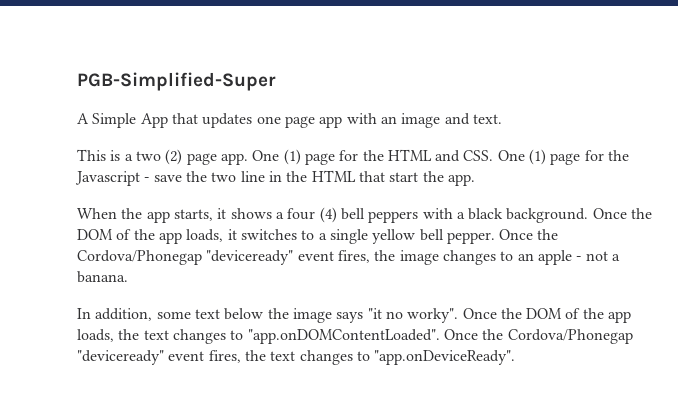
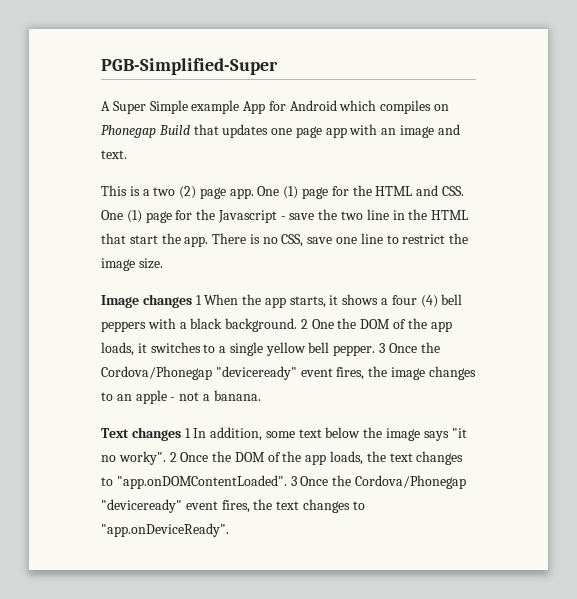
[92,113,168,128] Simple App -> [112,100,450,114] [101,125,190,138] Super Simple example App for Android which compiles on Phonegap Build
(475, 180) // -> [212,233,469,247] [101,258,163,271] [101,294,202,308] There is no CSS, save one line to restrict the image size. // Image changes 1
[592,208,627,219] Once -> [300,319,334,329] 2 One
(495, 238) none -> [379,343,386,353] 3
(128, 277) none -> [101,427,191,441] Text changes 1
(459, 315) none -> [169,452,177,462] 2
(440, 336) none -> [290,476,297,486] 3

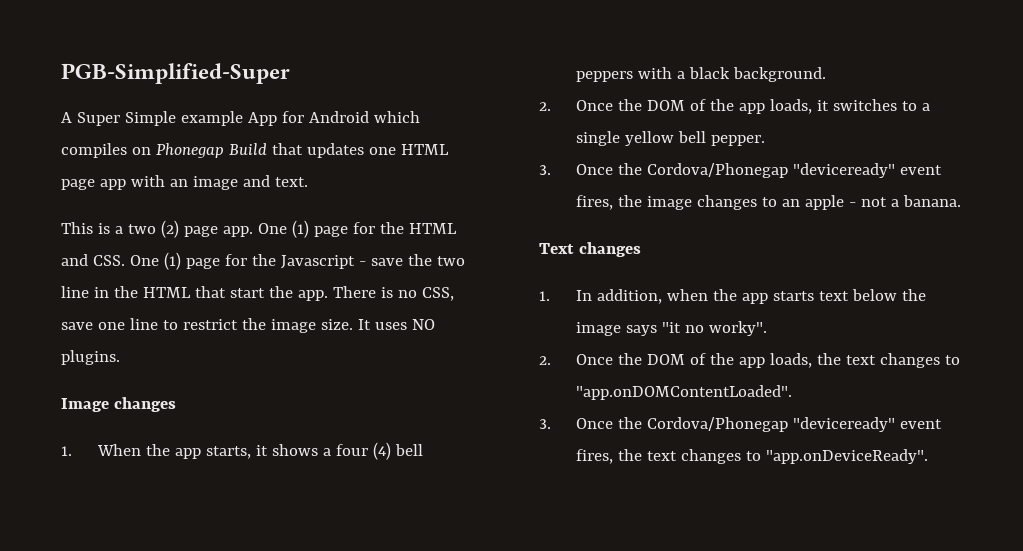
(293, 131) none -> [400,144,449,155] HTML
(163, 263) none -> [357,319,435,330] [61,350,120,365] It uses NO plugins.
[195,295,202,305] 1 -> [61,446,72,456] // 1.
[300,319,334,329] 2 One -> [539,100,613,111] // 2. Once
[379,343,386,353] 3 -> [539,165,551,175] // 3.
[184,428,191,438] 1 -> [539,291,550,301] // 1.
[265,431,295,438] some -> [666,289,814,304] when the app starts
[169,452,177,462] 2 -> [539,356,551,365] // 2.
[290,476,297,486] 3 -> [539,419,551,429] // 3.

